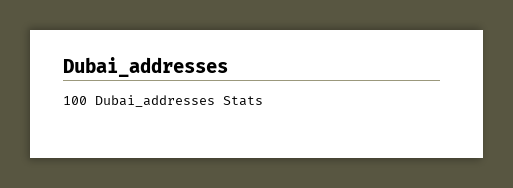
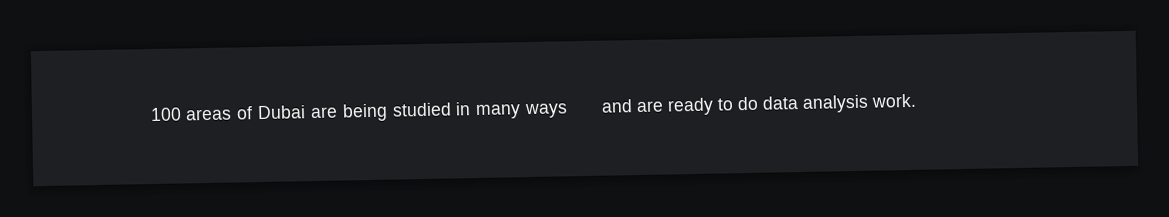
[63,57,228,77] [63,95,263,107] Dubai_addresses // 100 Dubai_addresses Stats -> [149,93,917,122] 100 areas of Dubai are being studied in many ways and are ready to do data analysis work.

